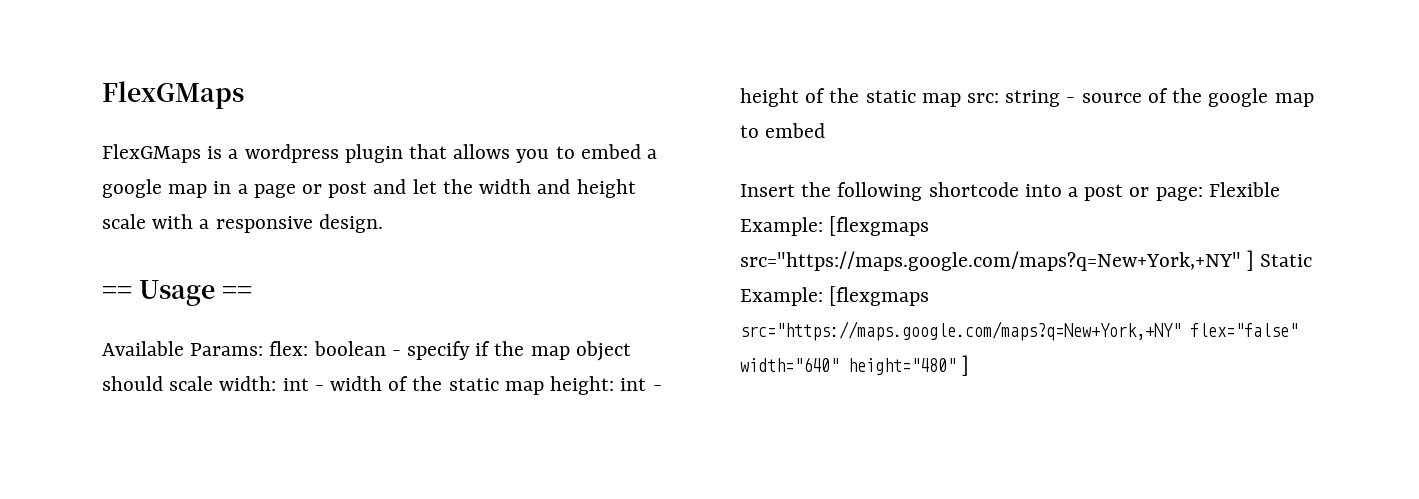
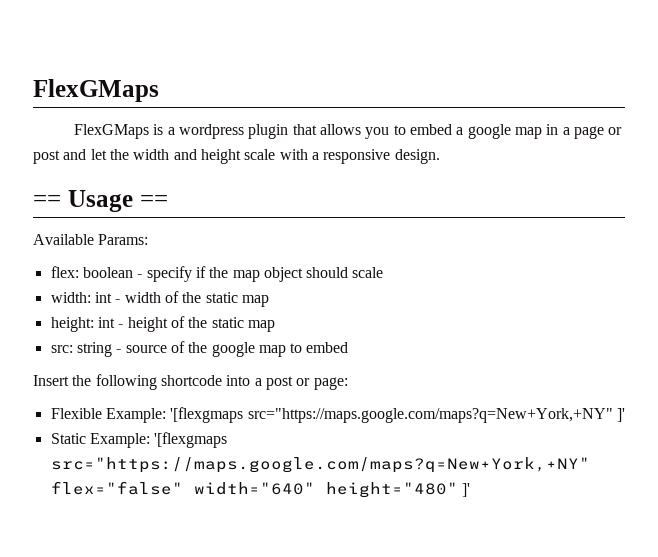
(264, 349) none -> (149, 239) //
(214, 383) none -> (384, 272) //
(544, 388) none -> (269, 301) //
(961, 100) none -> (275, 326) //
(1203, 194) none -> (348, 383) //
[829,216,930,236] [740,250,1255,271] [flexgmaps src="https://maps.google.com/maps?q=New+York,+NY" ] -> [170,407,625,423] '[flexgmaps src="https://maps.google.com/maps?q=New+York,+NY" ]' //
[829,286,930,306] [flexgmaps -> [154,432,228,448] '[flexgmaps
[962,355,970,376] ] -> [461,483,470,497] ]'

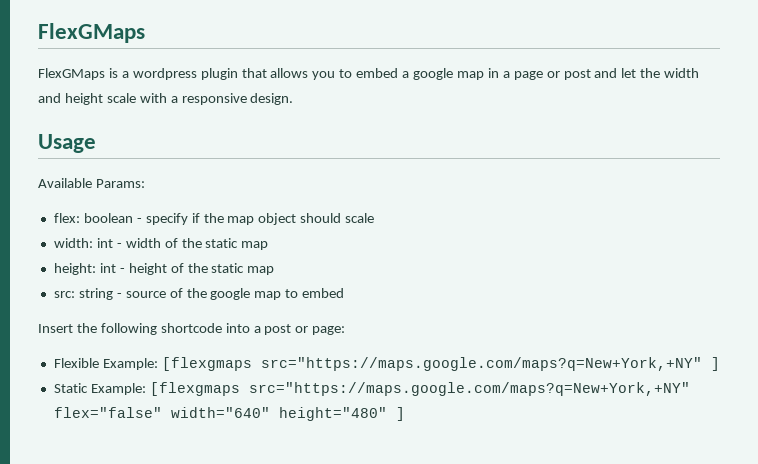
[33,195,61,207] == -> (294, 99) none
[139,195,168,207] == -> (96, 143) none
[170,407,625,423] '[flexgmaps src="https://maps.google.com/maps?q=New+York,+NY" ]' -> [161,357,720,371] [flexgmaps src="https://maps.google.com/maps?q=New+York,+NY" ]
[154,432,228,448] '[flexgmaps -> [149,382,240,396] [flexgmaps
[461,483,470,497] ]' -> [395,407,405,421] ]

